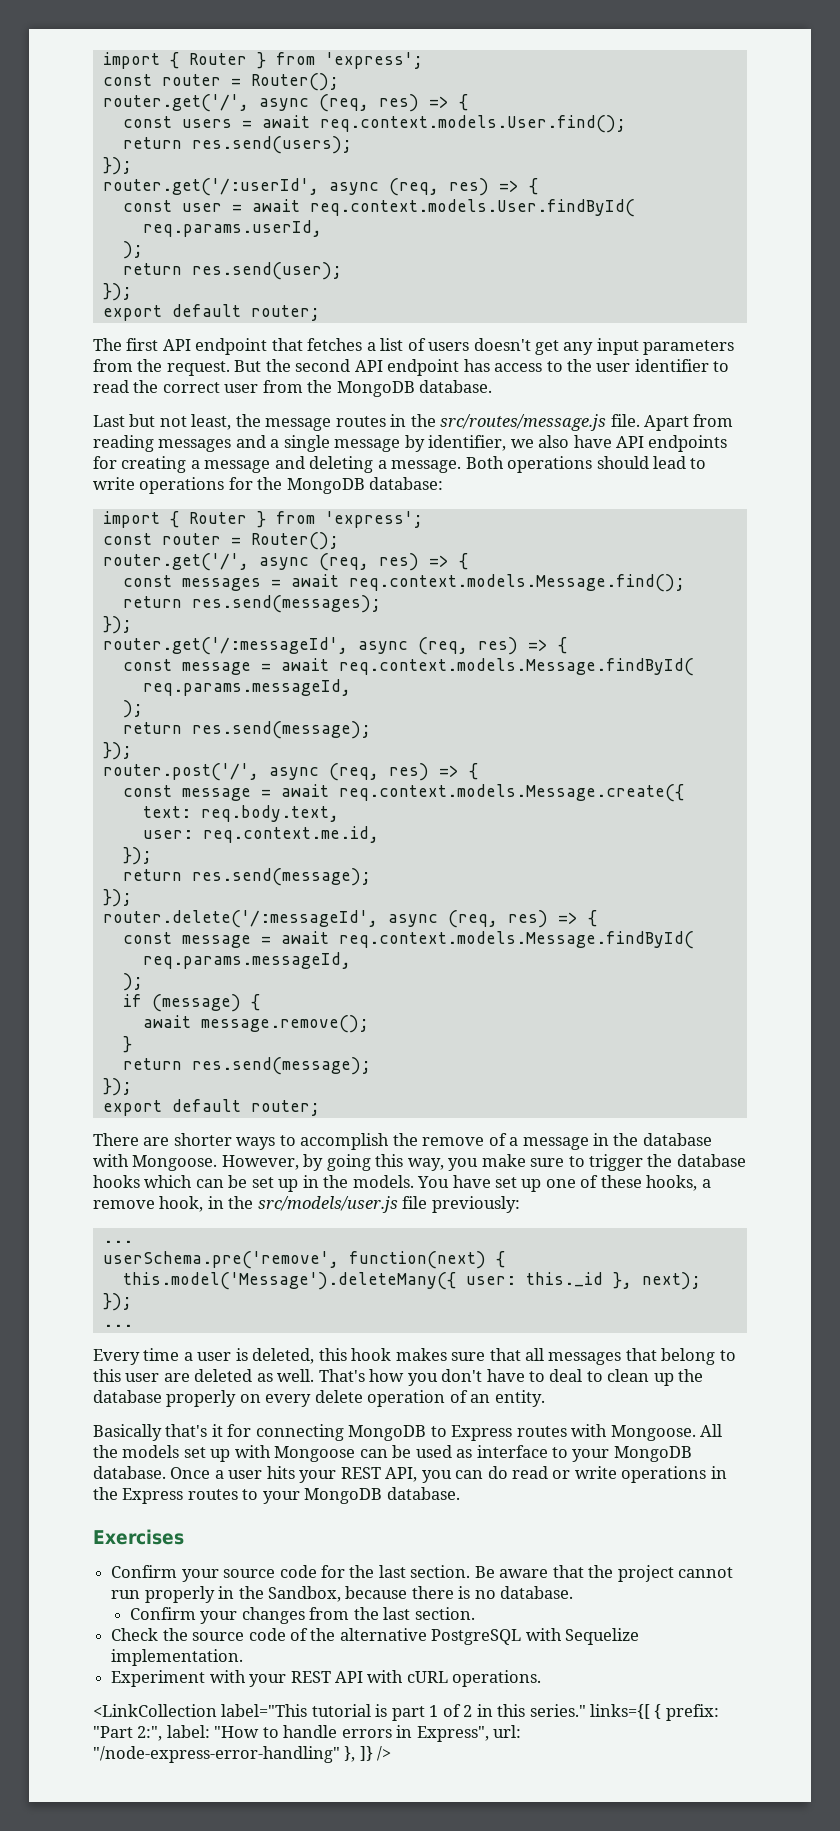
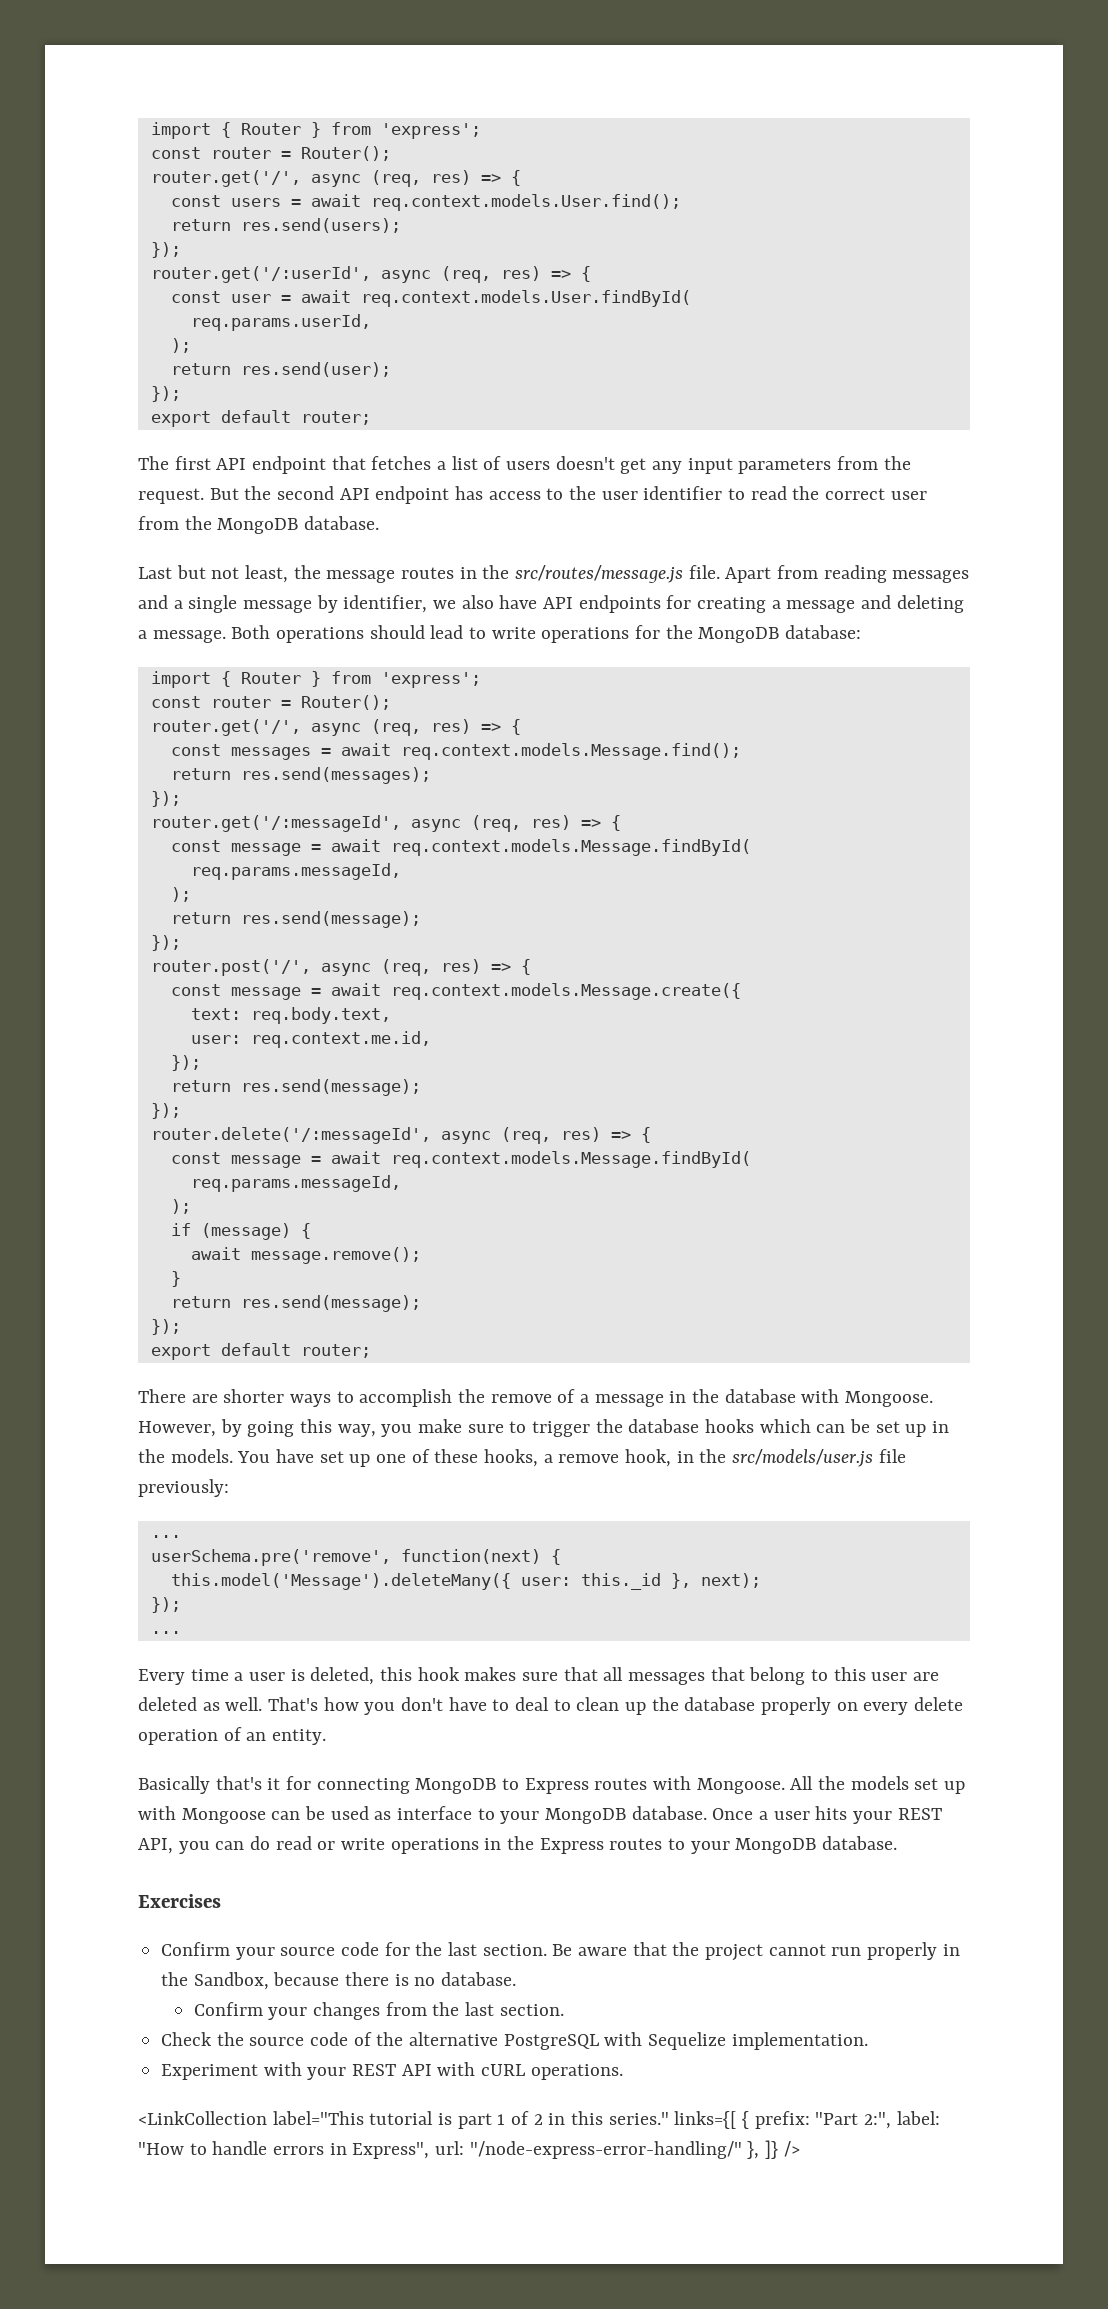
[93,1746,340,1763] "/node-express-error-handling" -> [469,2141,742,2159] "/node-express-error-handling/"

